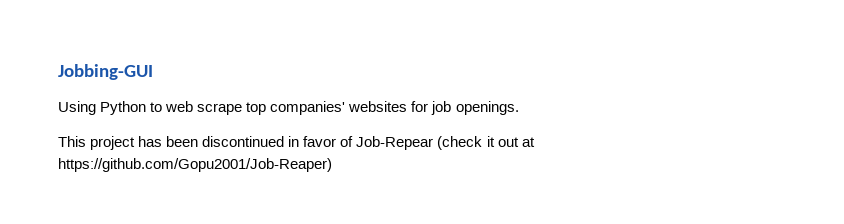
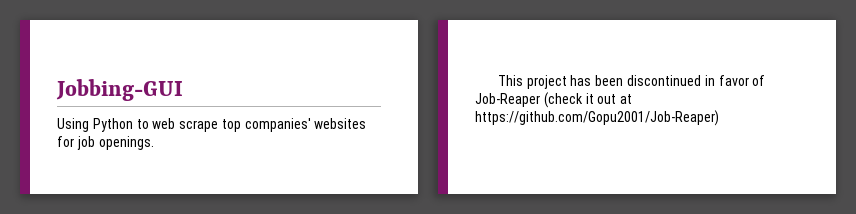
[356,136,434,150] Job-Repear -> [475,93,540,107] Job-Reaper

